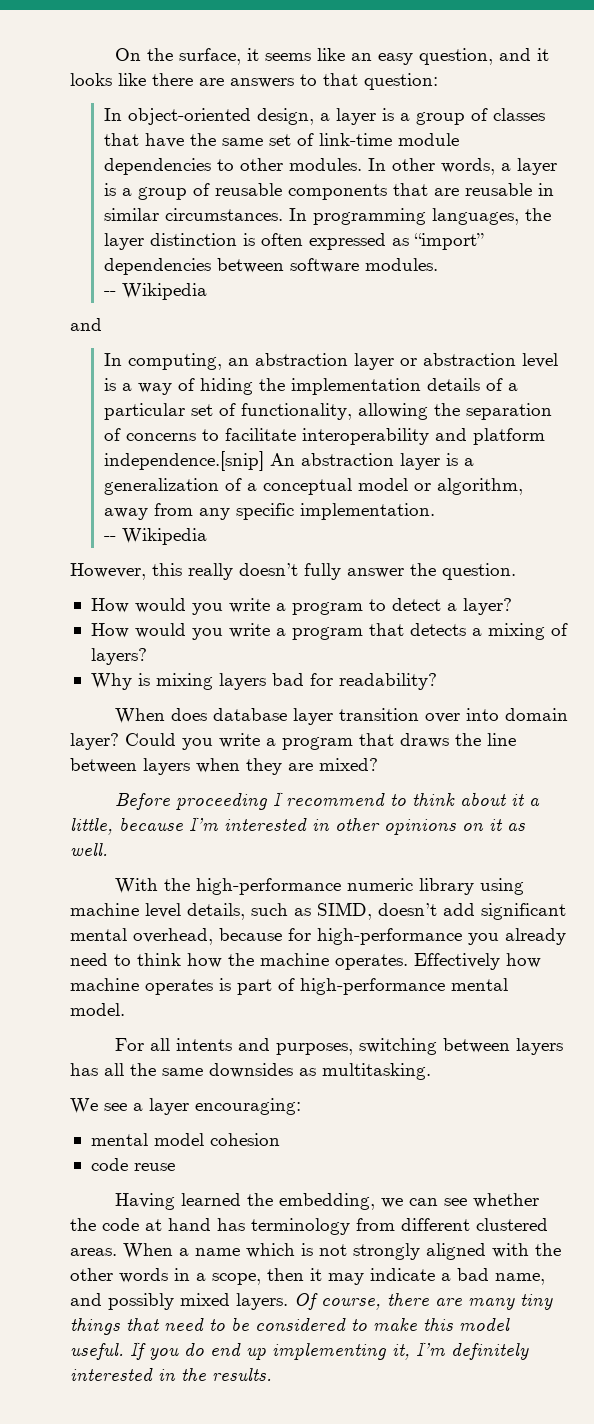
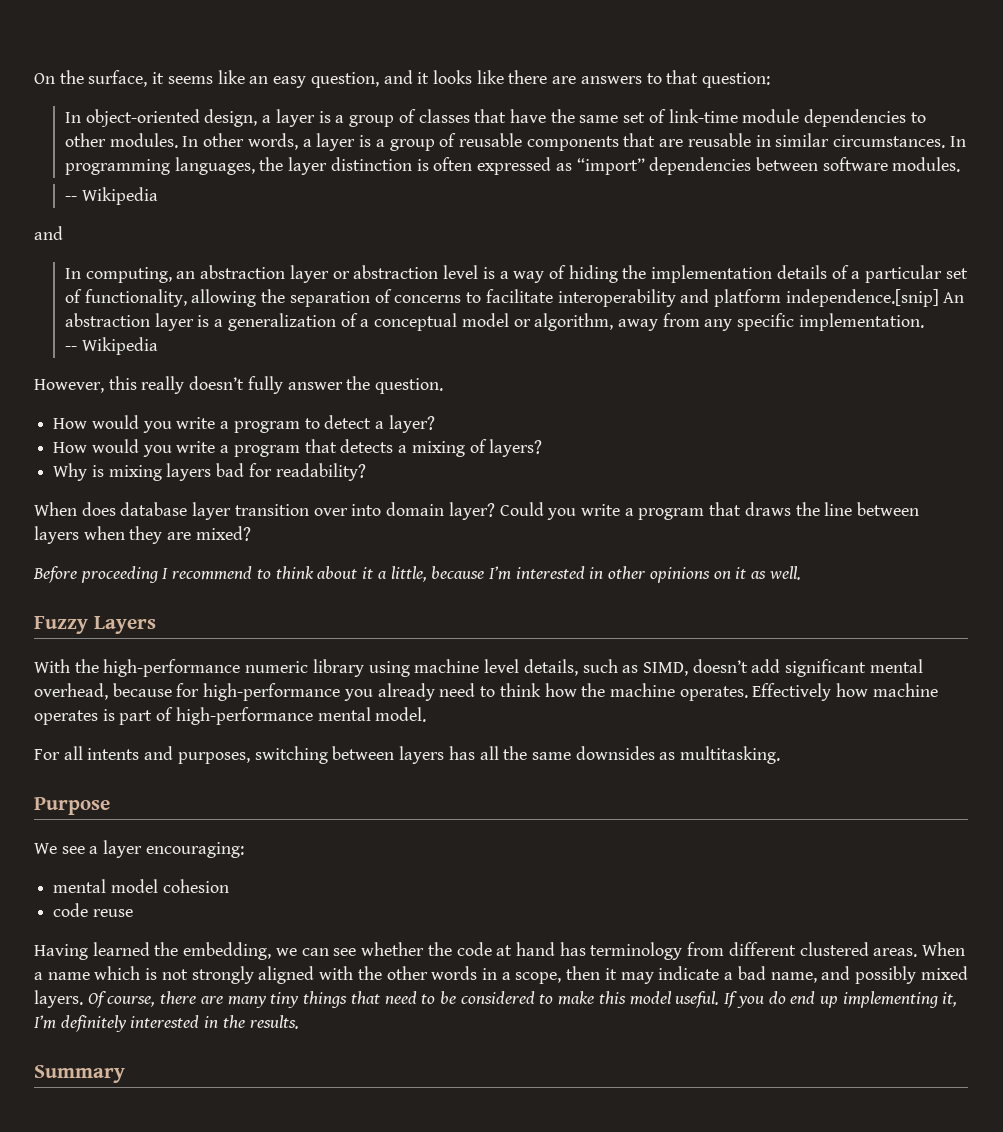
(108, 849) none -> [34,616,156,634] // Fuzzy Layers
(431, 1071) none -> [34,797,110,815] // Purpose
(272, 1374) none -> [34,1065,125,1083] // Summary

